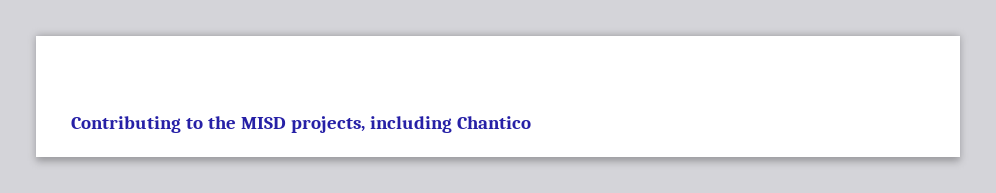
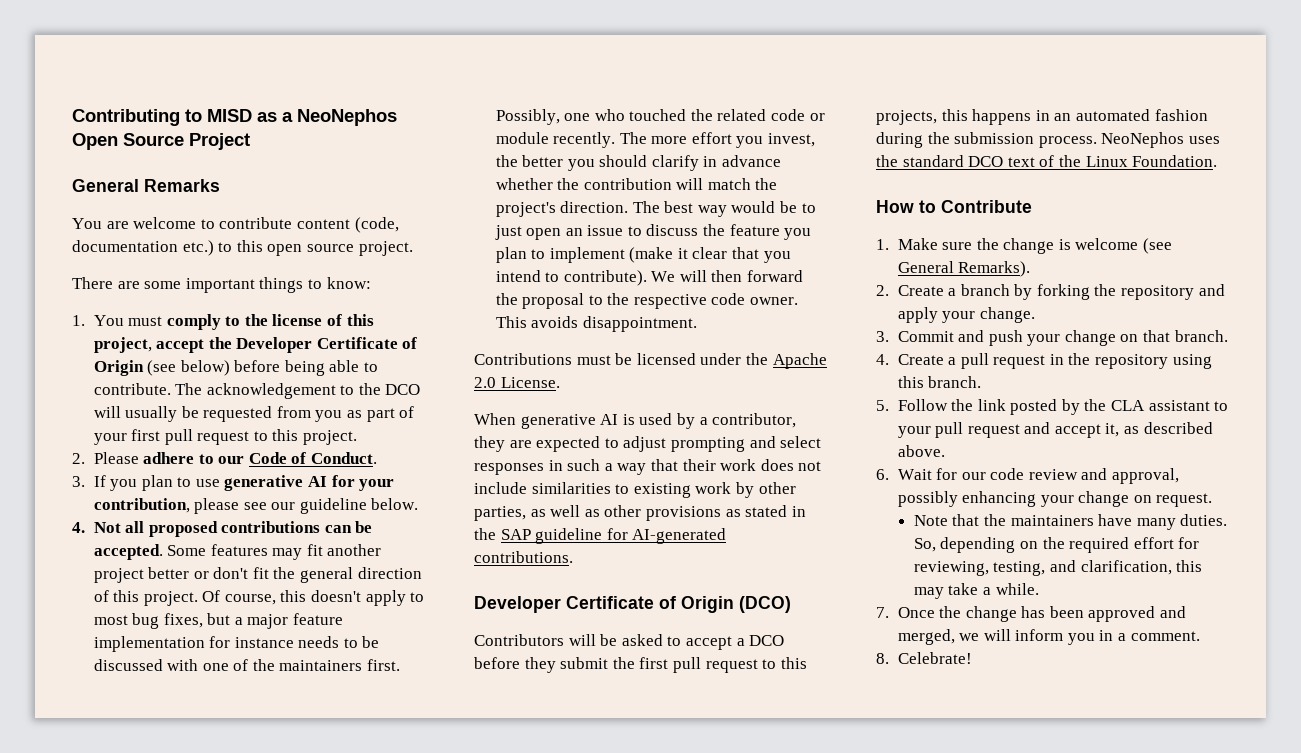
[207,116,531,133] the MISD projects, including Chantico -> [207,109,397,126] [72,133,250,150] [72,179,220,192] [72,217,399,233] [72,240,413,256] [72,277,371,293] [72,314,374,330] [93,337,418,353] [93,360,379,376] [93,383,421,399] [93,406,415,422] [93,429,358,445] [72,452,378,464] [72,475,395,491] [93,498,419,514] [72,521,373,537] [93,544,382,560] [93,567,422,583] [93,590,425,606] [93,613,344,629] [93,636,380,652] [93,659,401,671] [495,109,825,125] [495,132,816,148] [495,155,782,171] [495,178,778,190] [495,201,816,217] [494,224,812,240] [495,247,791,263] [495,270,804,286] [495,293,799,309] [495,316,697,332] [474,353,827,369] [474,377,560,388] [474,413,797,429] [474,436,822,452] [474,459,822,475] [474,482,796,498] [474,505,806,521] [474,528,727,544] [474,551,573,563] [474,596,791,613] [474,634,785,650] [474,657,807,673] [876,109,1208,125] [876,132,1220,148] [876,155,1218,167] [876,200,1032,213] [876,238,1173,254] [897,261,1031,277] [876,284,1225,300] [897,307,1035,323] [876,330,1228,346] [876,353,1212,369] [897,376,982,388] [876,399,1229,415] [897,422,1213,438] [897,445,945,457] [876,468,1180,484] [897,491,1213,507] [913,514,1228,530] [913,537,1200,553] [913,560,1203,576] [913,583,1039,599] [876,606,1187,622] [897,629,1200,645] [876,652,972,664] MISD as a NeoNephos Open Source Project // General Remarks // You are welcome to contribute content (code, documentation etc.) to this open source project. // There are some important things to know: // 1. You must comply to the license of this project, accept the Developer Certificate of Origin (see below) before being able to contribute. The acknowledgement to the DCO will usually be requested from you as part of your first pull request to this project. // 2. Please adhere to our Code of Conduct. // 3. If you plan to use generative AI for your contribution, please see our guideline below. // 4. Not all proposed contributions can be accepted. Some features may fit another project better or don't fit the general direction of this project. Of course, this doesn't apply to most bug fixes, but a major feature implementation for instance needs to be discussed with one of the maintainers first. Possibly, one who touched the related code or module recently. The more effort you invest, the better you should clarify in advance whether the contribution will match the project's direction. The best way would be to just open an issue to discuss the feature you plan to implement (make it clear that you intend to contribute). We will then forward the proposal to the respective code owner. This avoids disappointment. // Contributions must be licensed under the Apache 2.0 License. // When generative AI is used by a contributor, they are expected to adjust prompting and select responses in such a way that their work does not include similarities to existing work by other parties, as well as other provisions as stated in the SAP guideline for AI-generated contributions. // Developer Certificate of Origin (DCO) // Contributors will be asked to accept a DCO before they submit the first pull request to this projects, this happens in an automated fashion during the submission process. NeoNephos uses the standard DCO text of the Linux Foundation. // How to Contribute // 1. Make sure the change is welcome (see General Remarks). // 2. Create a branch by forking the repository and apply your change. // 3. Commit and push your change on that branch. // 4. Create a pull request in the repository using this branch. // 5. Follow the link posted by the CLA assistant to your pull request and accept it, as described above. // 6. Wait for our code review and approval, possibly enhancing your change on request. // Note that the maintainers have many duties. So, depending on the required effort for reviewing, testing, and clarification, this may take a while. // 7. Once the change has been approved and merged, we will inform you in a comment. // 8. Celebrate!

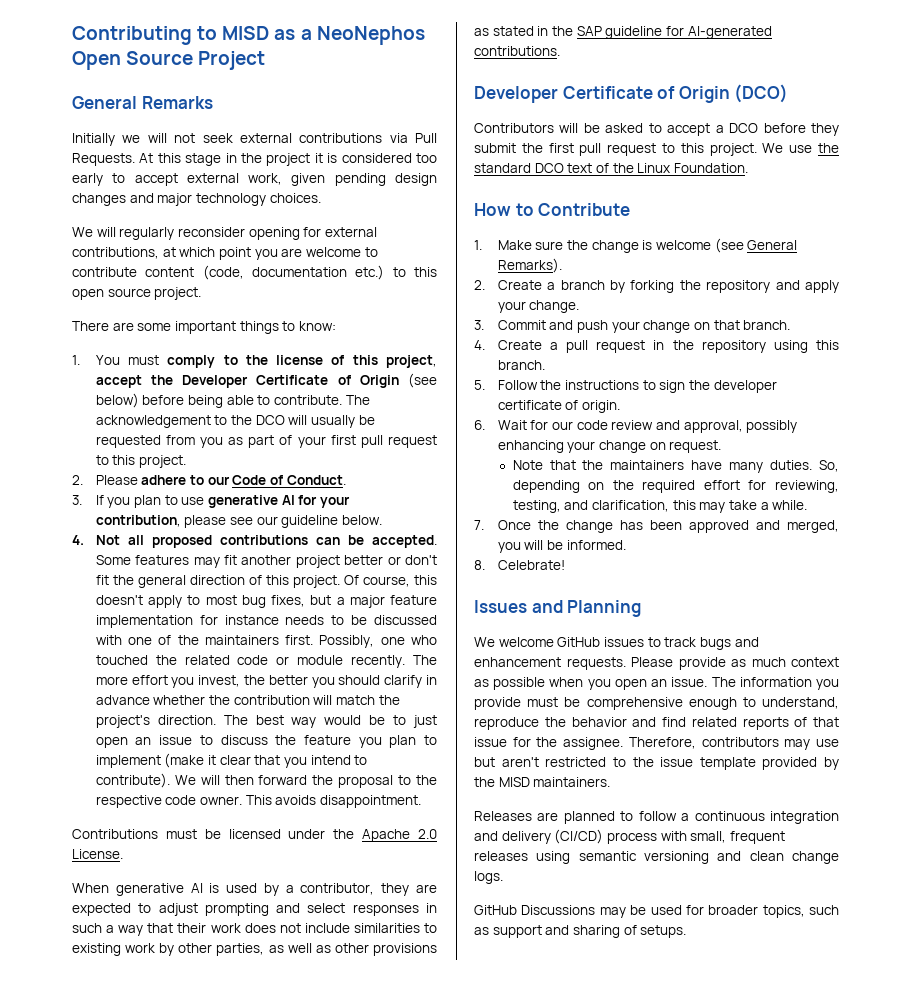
[72,218,102,229] You -> [72,133,437,146] [72,153,437,166] [72,173,437,186] [72,193,321,206] [72,227,377,240] [72,247,278,260] Initially we will not seek external contributions via Pull Requests. At this stage in the project it is considered too early to accept external work, given pending design changes and major technology choices. // We will regularly reconsider opening for external contributions, at which point you
[876,109,1208,125] [876,132,1220,148] projects, this happens in an automated fashion during the submission process. NeoNephos uses -> [709,143,813,156] project. We use
[977,399,1229,415] [897,422,1213,438] [897,445,945,457] link posted by the CLA assistant to your pull request and accept it, as described above. -> [565,380,777,393] [497,400,621,413] instructions to sign the developer certificate of origin.
[959,629,1200,645] [876,652,972,664] we will inform you in a comment. // 8. Celebrate! -> [497,540,626,553] [474,560,565,570] [474,600,642,617] [474,637,759,650] [474,657,839,670] [474,677,839,690] [474,697,839,710] [474,717,839,730] [474,737,839,750] [474,757,839,770] [474,777,611,787] [474,811,839,824] [474,829,785,844] [474,851,839,864] [474,871,503,884] [474,905,839,918] [474,925,687,938] you will be informed. // 8. Celebrate! // Issues and Planning // We welcome GitHub issues to track bugs and enhancement requests. Please provide as much context as possible when you open an issue. The information you provide must be comprehensive enough to understand, reproduce the behavior and find related reports of that issue for the assignee. Therefore, contributors may use but aren't restricted to the issue template provided by the MISD maintainers. // Releases are planned to follow a continuous integration and delivery (CI/CD) process with small, frequent releases using semantic versioning and clean change logs. // GitHub Discussions may be used for broader topics, such as support and sharing of setups.

